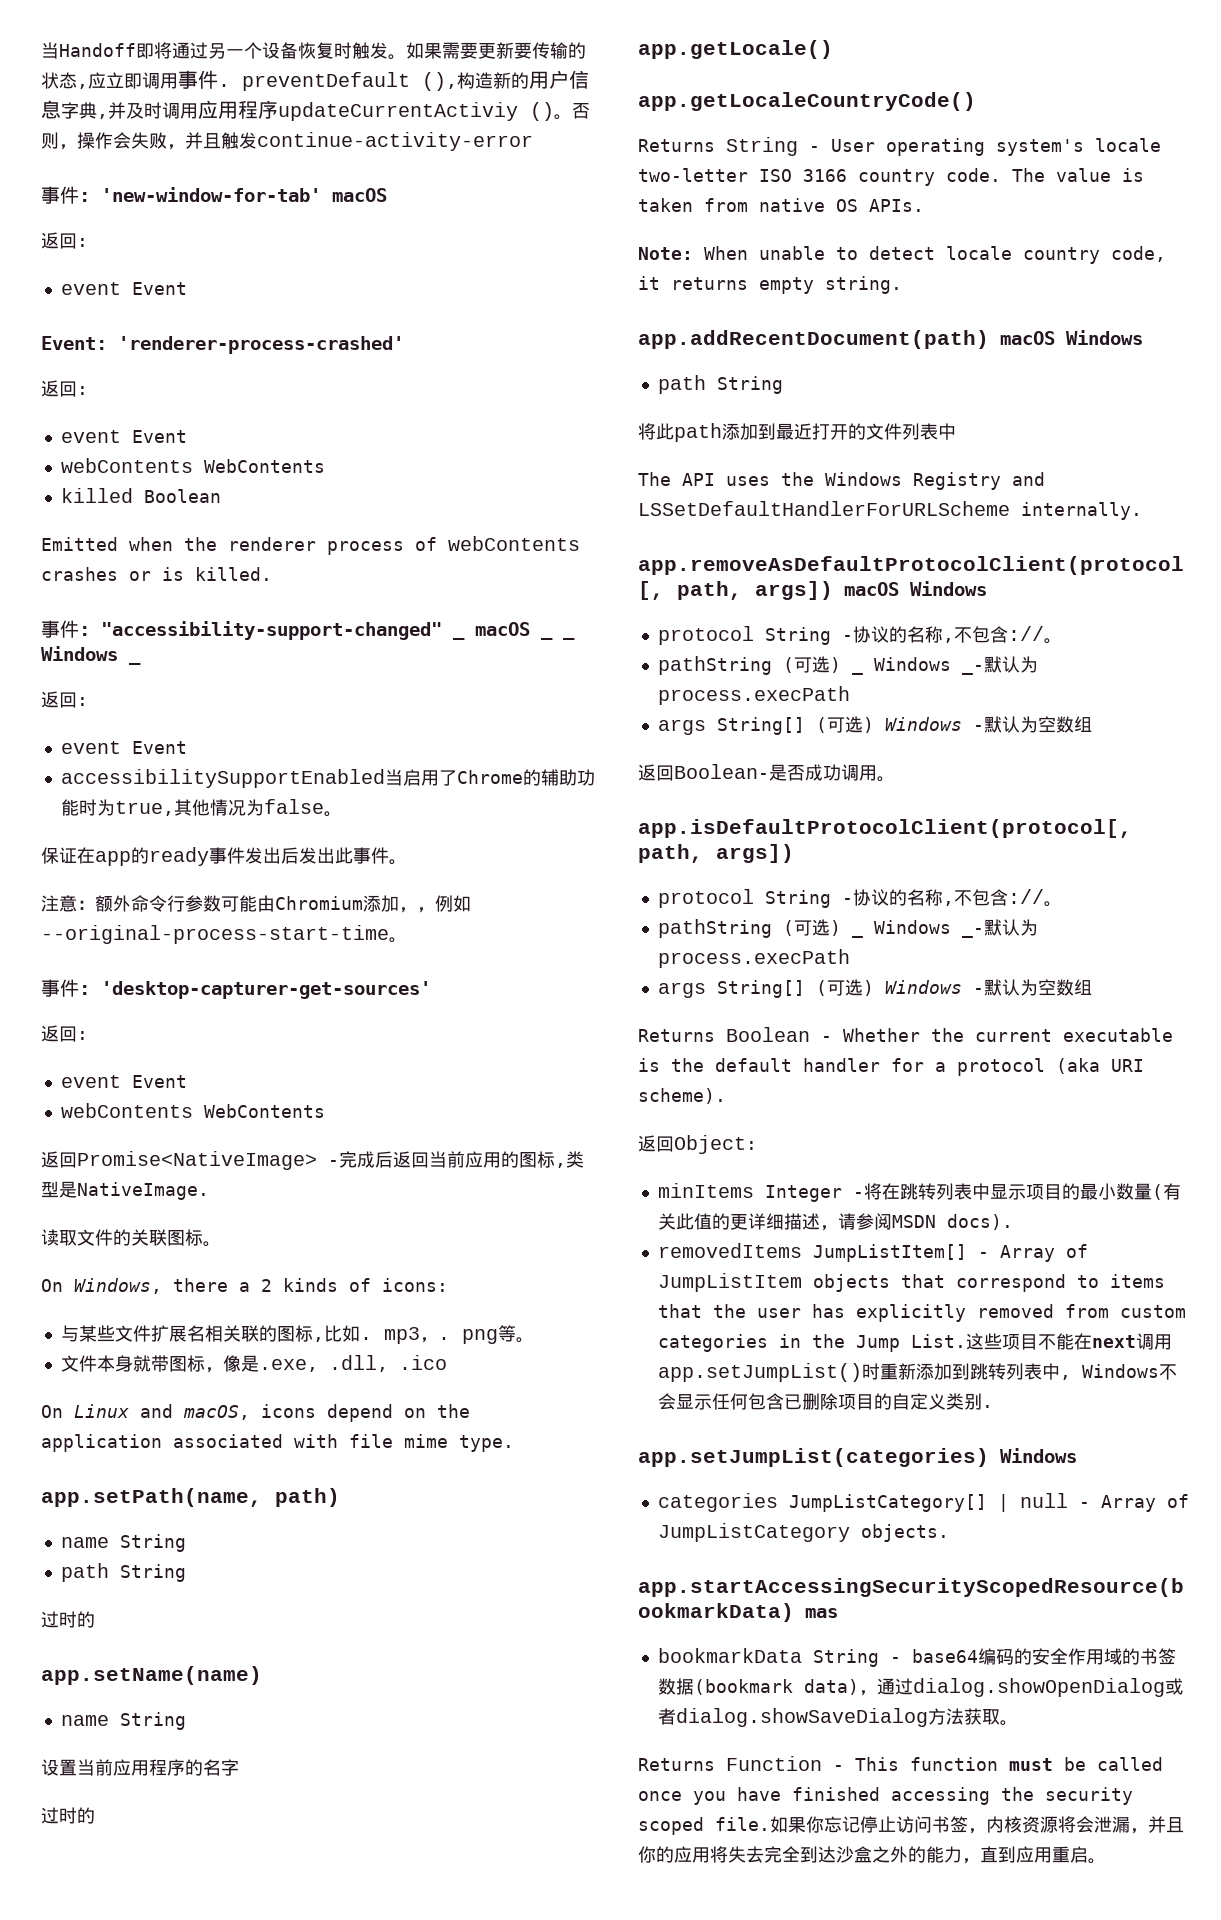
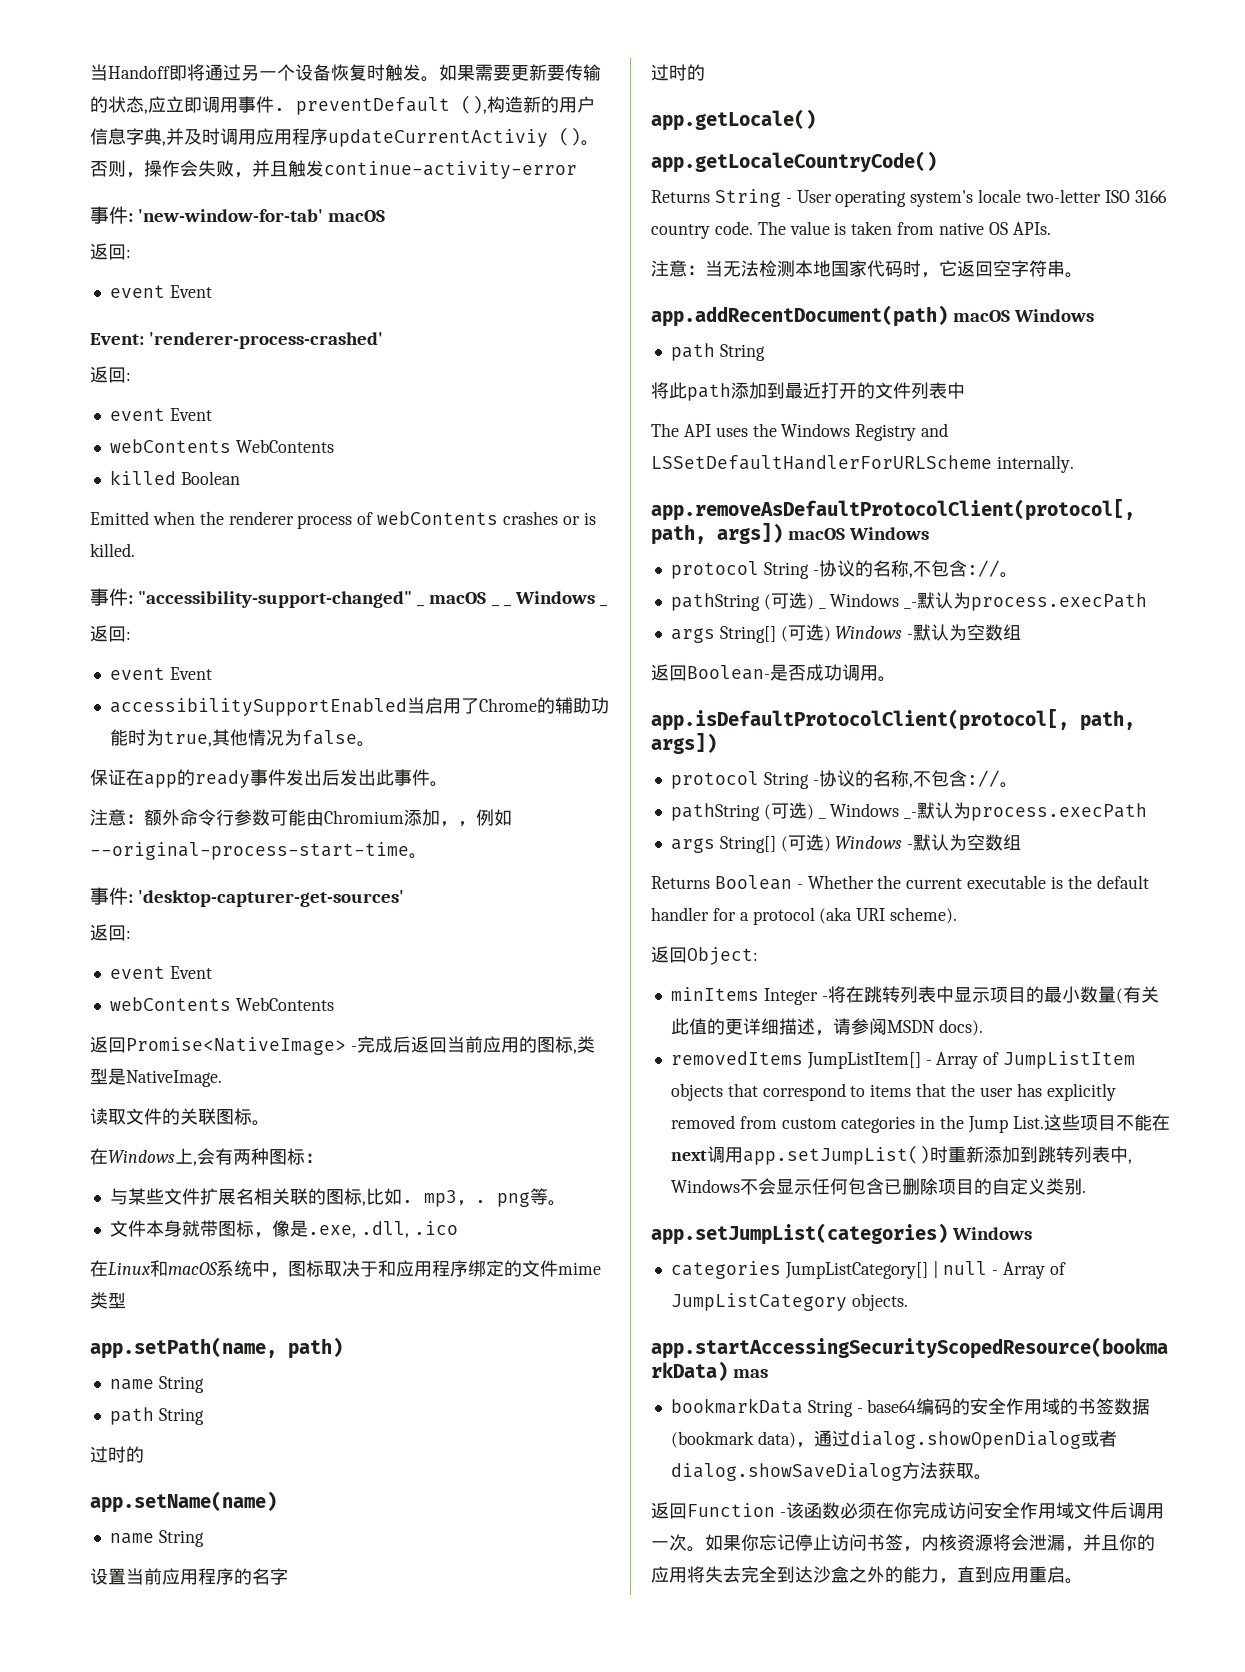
[41,1278,448,1294] On Windows, there a 2 kinds of icons: -> [90,1148,323,1166] 在Windows上,会有两种图标：
[41,1404,470,1422] [41,1434,514,1452] On Linux and macOS, icons depend on the application associated with file mime type. -> [90,1260,601,1278] [90,1292,126,1309] 在Linux和macOS系统中，图标取决于和应用程序绑定的文件mime类型
[638,246,1166,264] [638,276,902,294] Note: When unable to detect locale country code, it returns empty string. -> [651,260,1083,278] 注意：当无法检测本地国家代码时，它返回空字符串。
[638,1758,715,1771] Returns -> [651,1502,687,1519] 返回
[855,1757,1163,1771] [638,1787,1133,1805] [638,1817,770,1835] This function must be called once you have finished accessing the security scoped file. -> [785,1502,1164,1519] [651,1534,705,1552] 该函数必须在你完成访问安全作用域文件后调用一次。

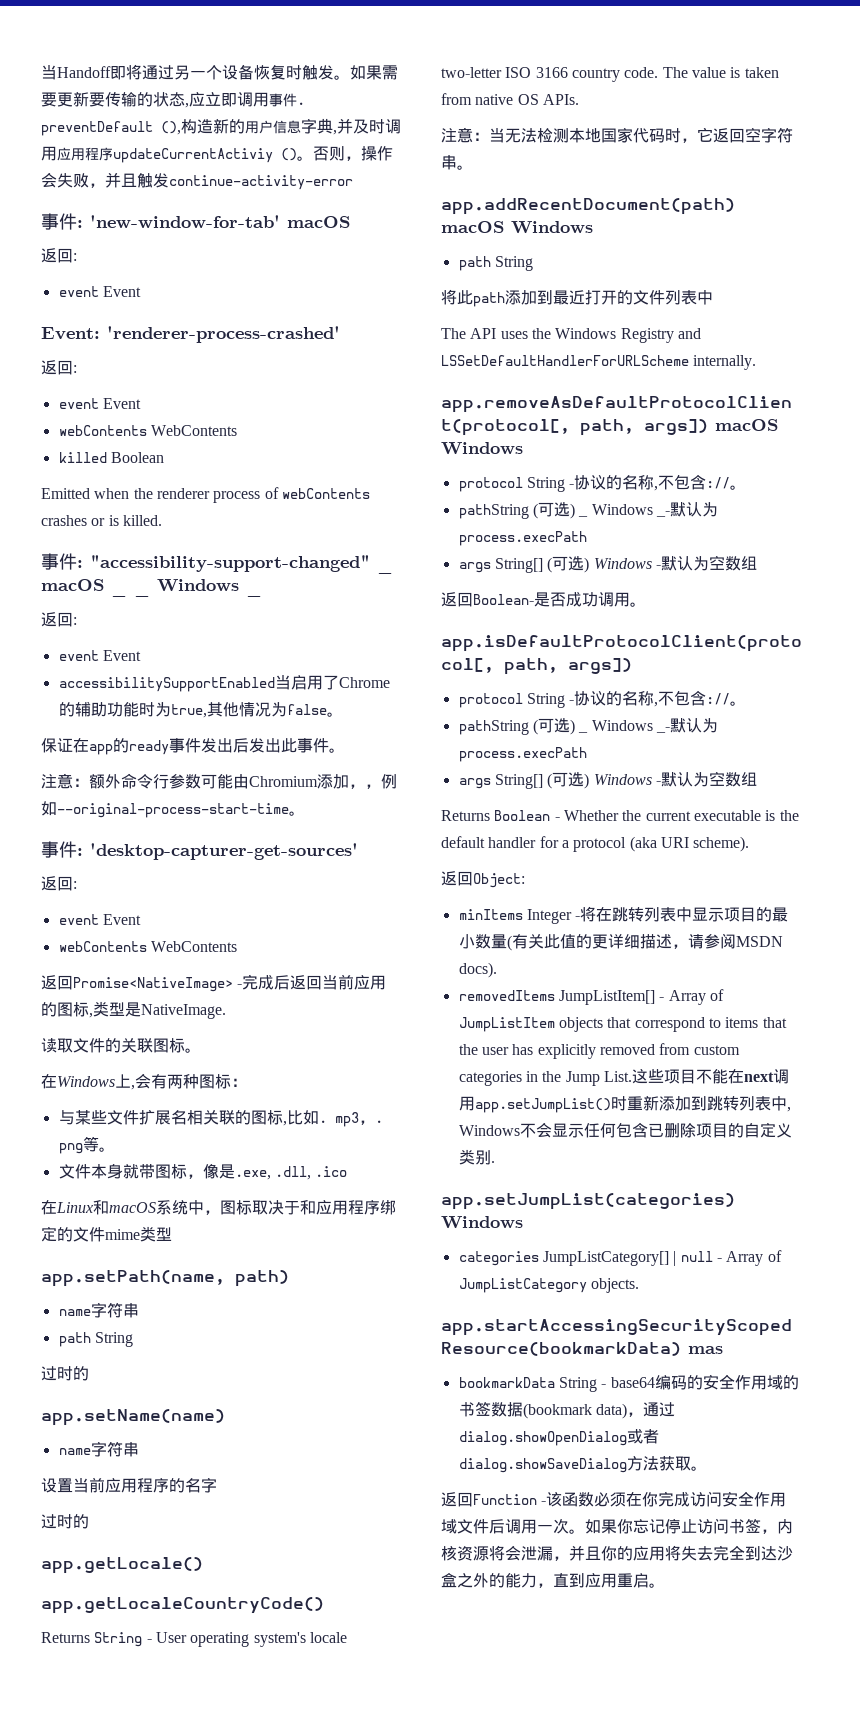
[158,1376,204,1393] String -> [90,1302,139,1318] 字符串
[158,1530,204,1547] String -> [90,1441,139,1457] 字符串

